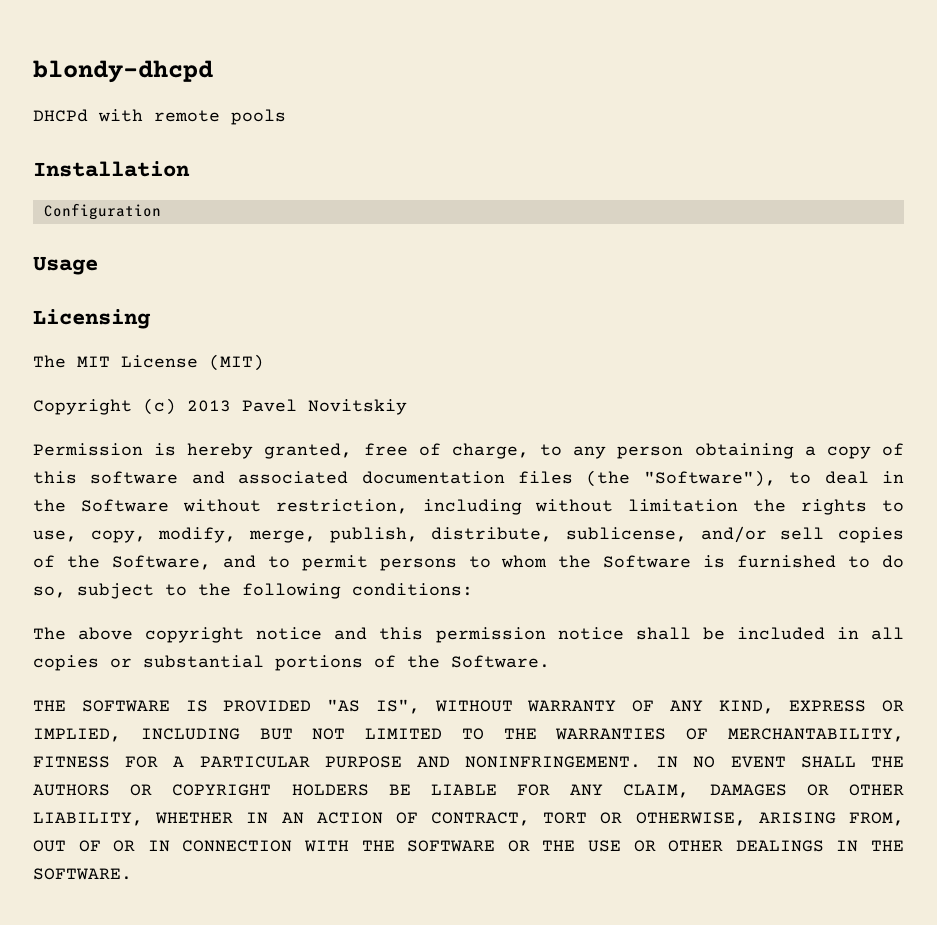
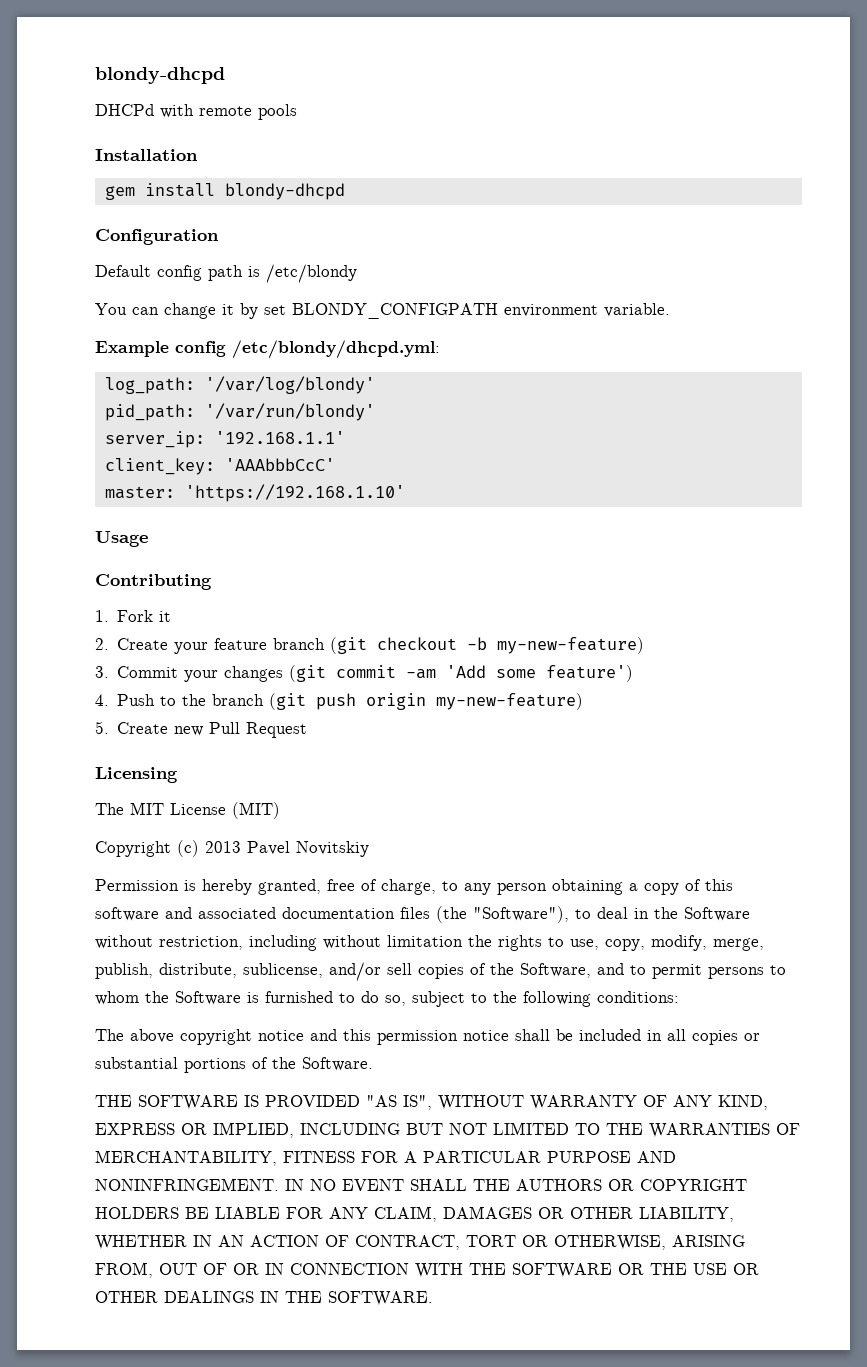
[43,203,161,220] [33,256,98,275] Configuration // Usage -> [104,183,345,200] [95,229,219,245] [95,264,357,283] [95,303,670,319] [95,340,440,359] [104,376,375,394] [104,403,375,421] [104,431,345,448] [104,458,335,475] [104,484,405,502] [95,531,148,547] [95,574,212,590] [95,610,172,622] [95,637,645,654] [95,665,634,682] [95,693,584,710] [95,721,308,738] gem install blondy-dhcpd // Configuration // Default config path is /etc/blondy // You can change it by set BLONDY_CONFIGPATH environment variable. // Example config /etc/blondy/dhcpd.yml: // log_path: '/var/log/blondy' // pid_path: '/var/run/blondy' // server_ip: '192.168.1.1' // client_key: 'AAAbbbCcC' // master: 'https://192.168.1.10' // Usage // Contributing // 1. Fork it // 2. Create your feature branch (git checkout -b my-new-feature) // 3. Commit your changes (git commit -am 'Add some feature') // 4. Push to the branch (git push origin my-new-feature) // 5. Create new Pull Request

